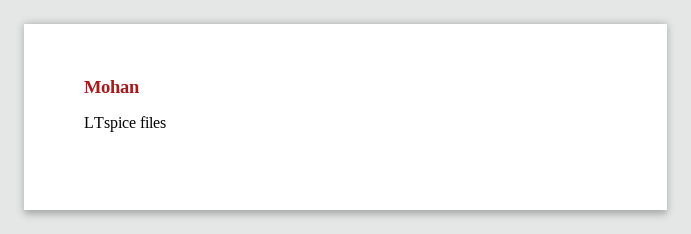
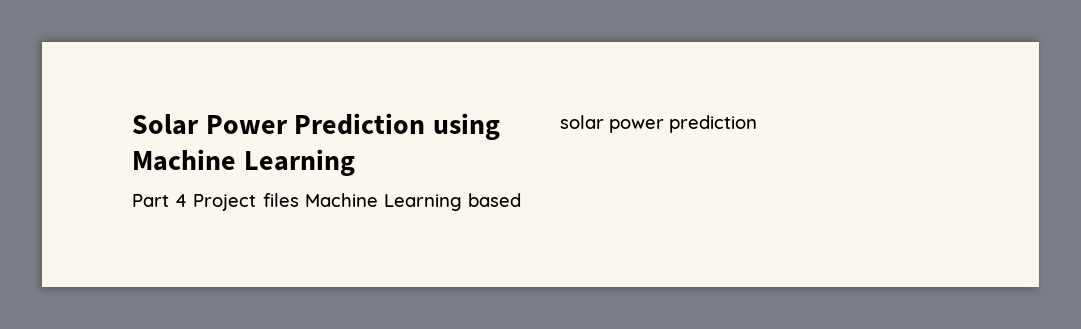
[84,80,140,93] [84,116,167,132] Mohan // LTspice files -> [132,113,500,140] [132,149,355,176] [132,193,521,211] [560,115,757,133] Solar Power Prediction using Machine Learning // Part 4 Project files Machine Learning based solar power prediction

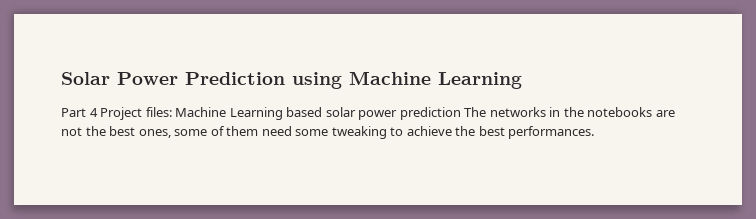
[262,193,299,207] files -> [145,107,172,117] files:
(757, 124) none -> [464,107,675,117] [61,126,595,139] The networks in the notebooks are not the best ones, some of them need some tweaking to achieve the best performances.

